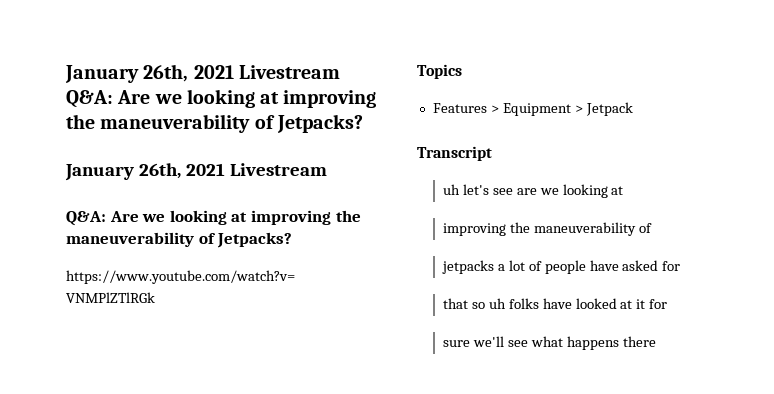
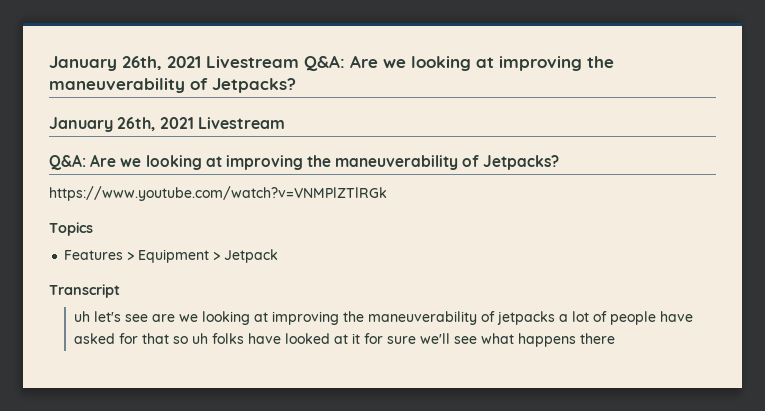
[442,222,652,236] // improving the maneuverability of // -> [271,311,495,325] improving the maneuverability of
(681, 266) // -> (138, 338) none
(668, 304) // -> (383, 338) none

